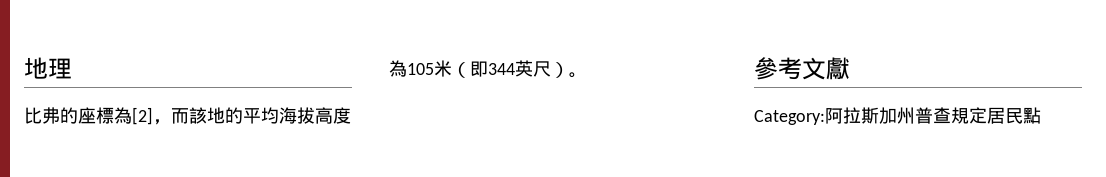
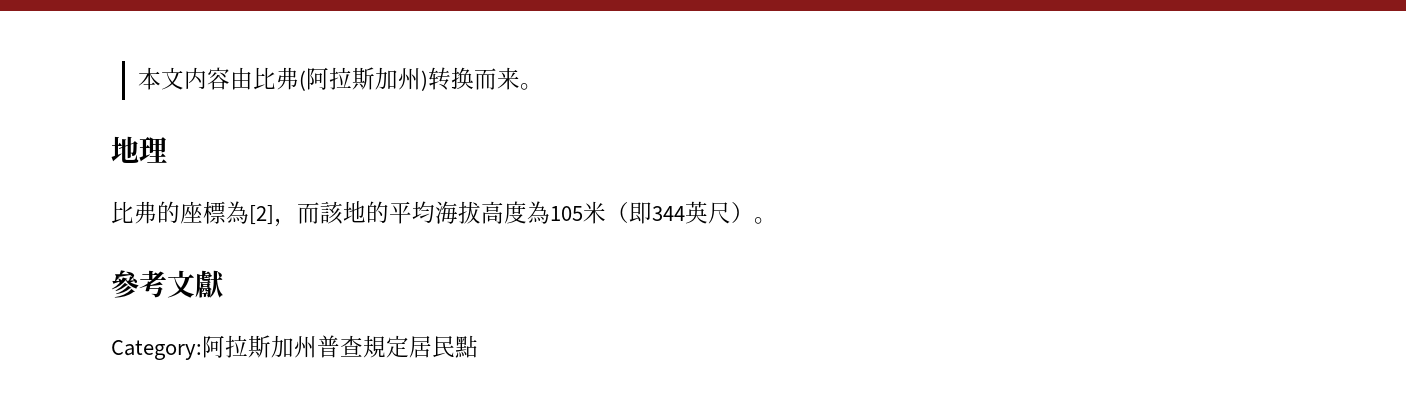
(24, 68) none -> [137,67,543,91] 本文内容由比弗(阿拉斯加州)转换而来。 //

